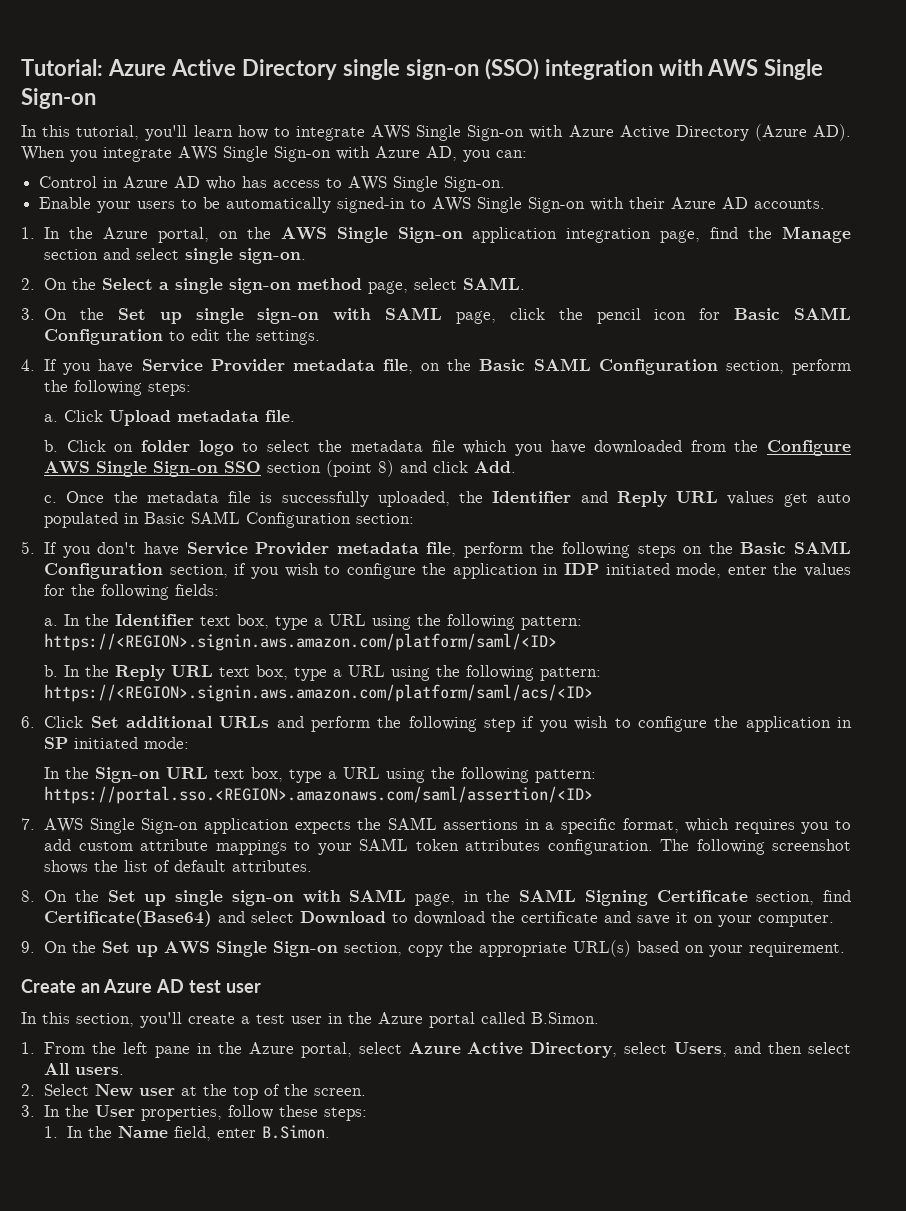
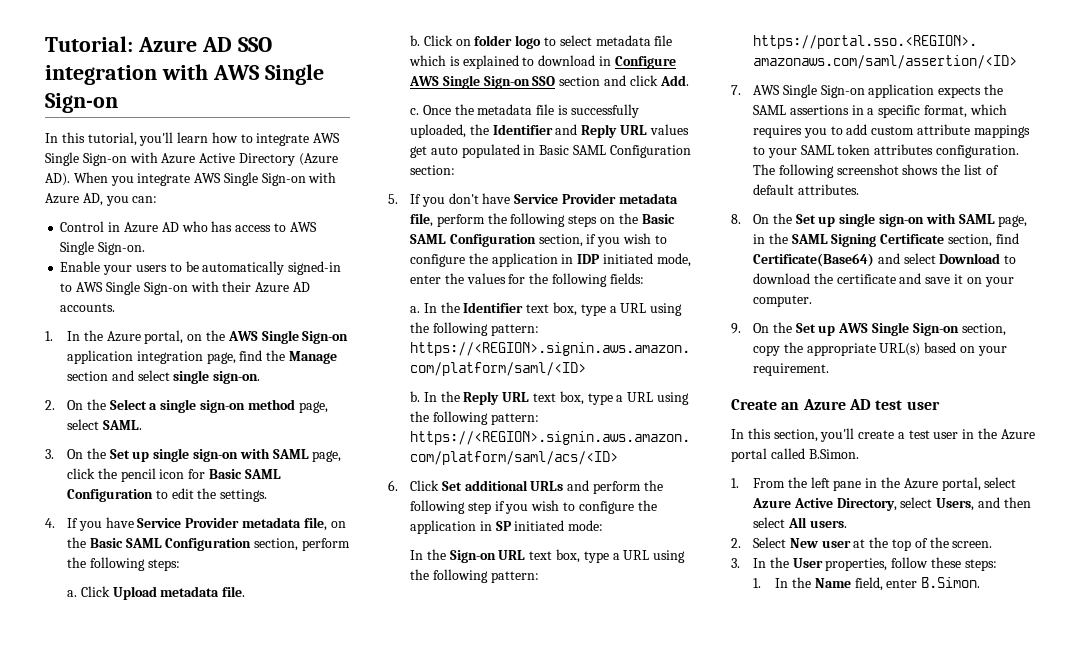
[170,58,539,80] Active Directory single sign-on (SSO) -> [201,37,272,52] AD SSO
[318,440,343,452] the -> (592, 40) none
[514,440,759,456] you have downloaded from the -> [449,55,611,69] is explained to download in
[326,460,395,477] (point 8) -> (601, 81) none

